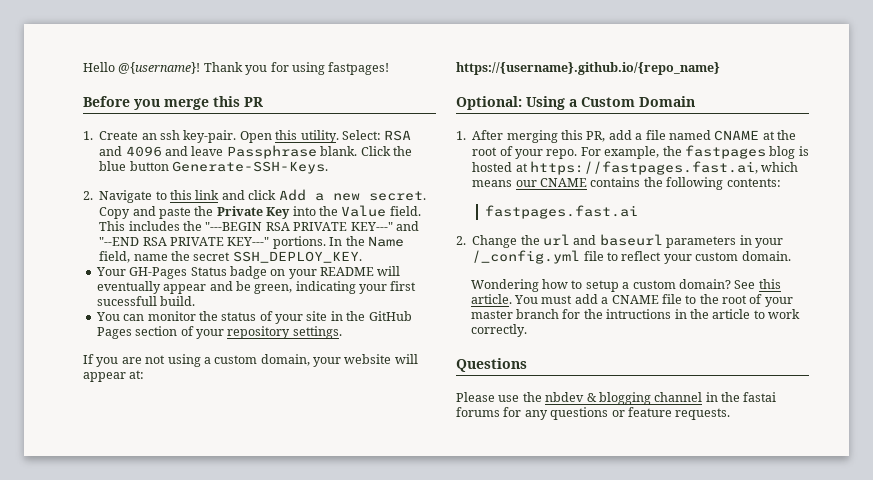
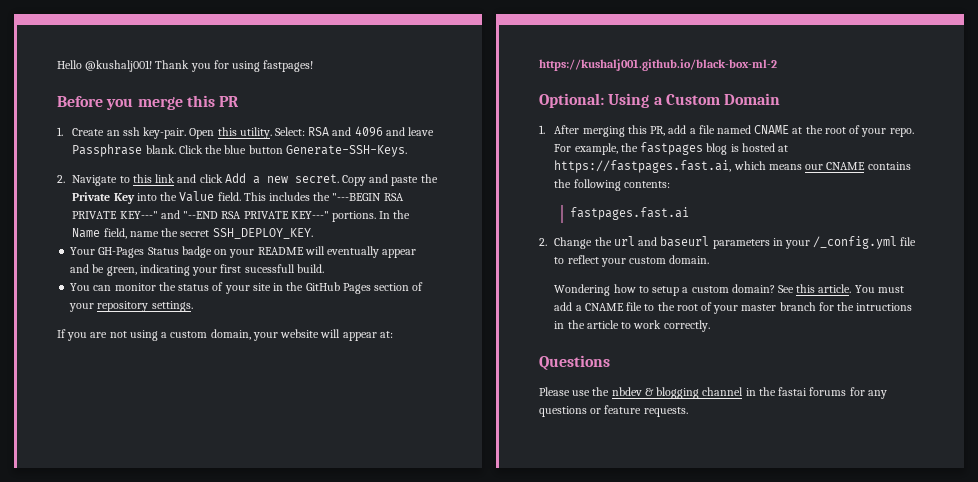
[118,62,201,74] @{username}! -> [85,60,153,72] @kushalj001!
[456,62,720,75] https://{username}.github.io/{repo_name} -> [539,59,777,71] https://kushalj001.github.io/black-box-ml-2

